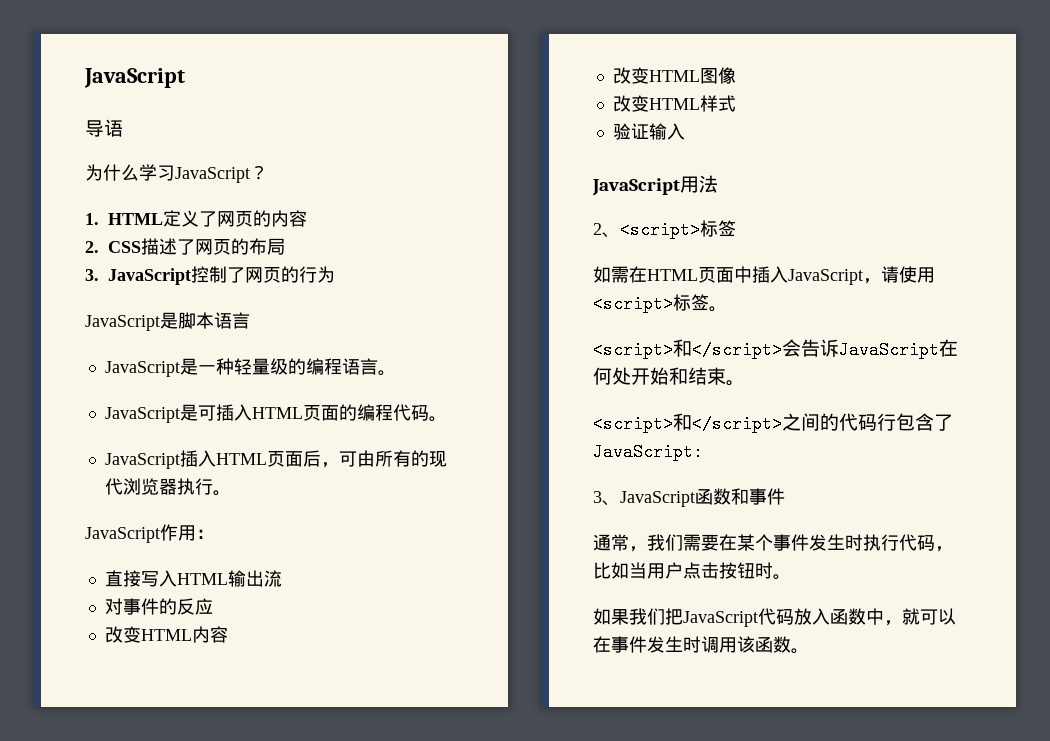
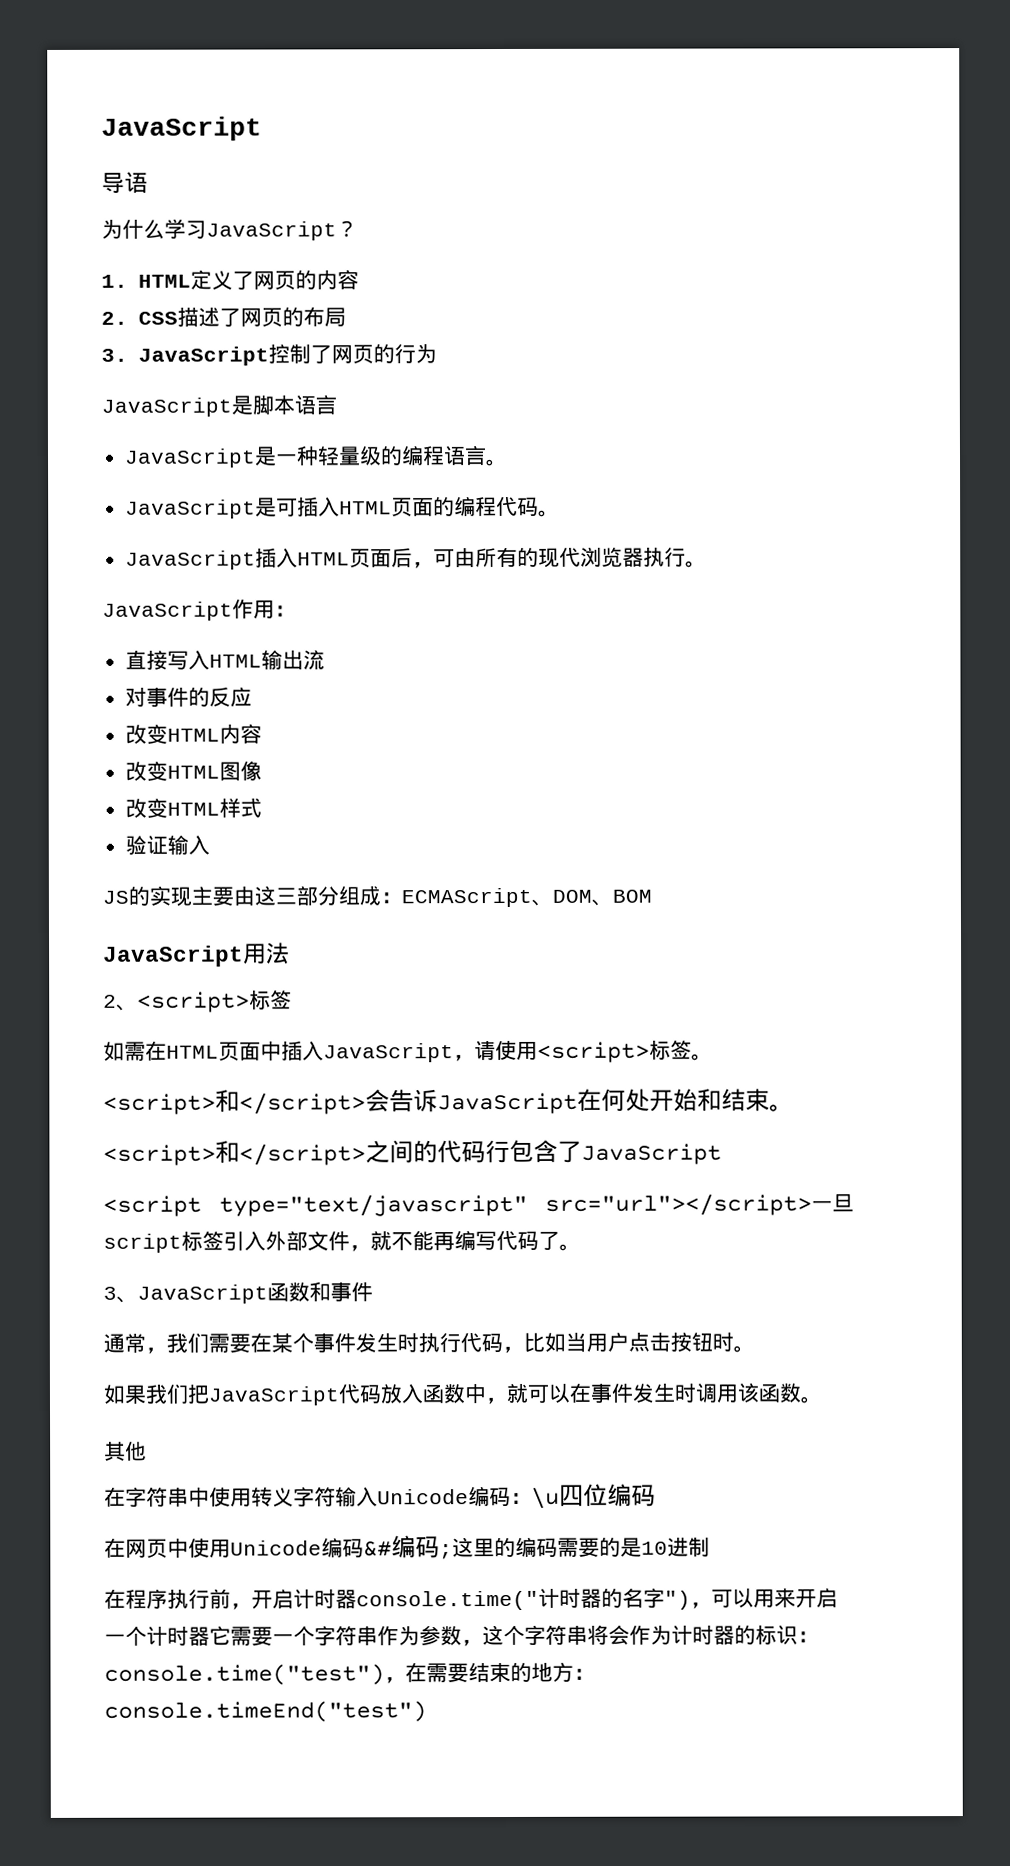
(685, 131) none -> [102,885,652,908] // JS的实现主要由这三部分组成：ECMAScript、DOM、BOM
[593,443,703,461] JavaScript: -> [581,1143,722,1165] [103,1193,854,1217] [103,1230,581,1253] JavaScript // <script type="text/javascript" src="url"></script>一旦script标签引入外部文件，就不能再编写代码了。
(809, 651) none -> [104,1441,147,1461] [104,1483,656,1509] [104,1535,710,1560] [104,1587,838,1611] [104,1624,819,1647] [104,1661,595,1686] [104,1701,427,1723] // 其他 // 在字符串中使用转义字符输入Unicode编码：\u四位编码 // 在网页中使用Unicode编码&#编码;这里的编码需要的是10进制 // 在程序执行前，开启计时器console.time("计时器的名字")，可以用来开启一个计时器它需要一个字符串作为参数，这个字符串将会作为计时器的标识：console.time("test")，在需要结束的地方：console.timeEnd("test")

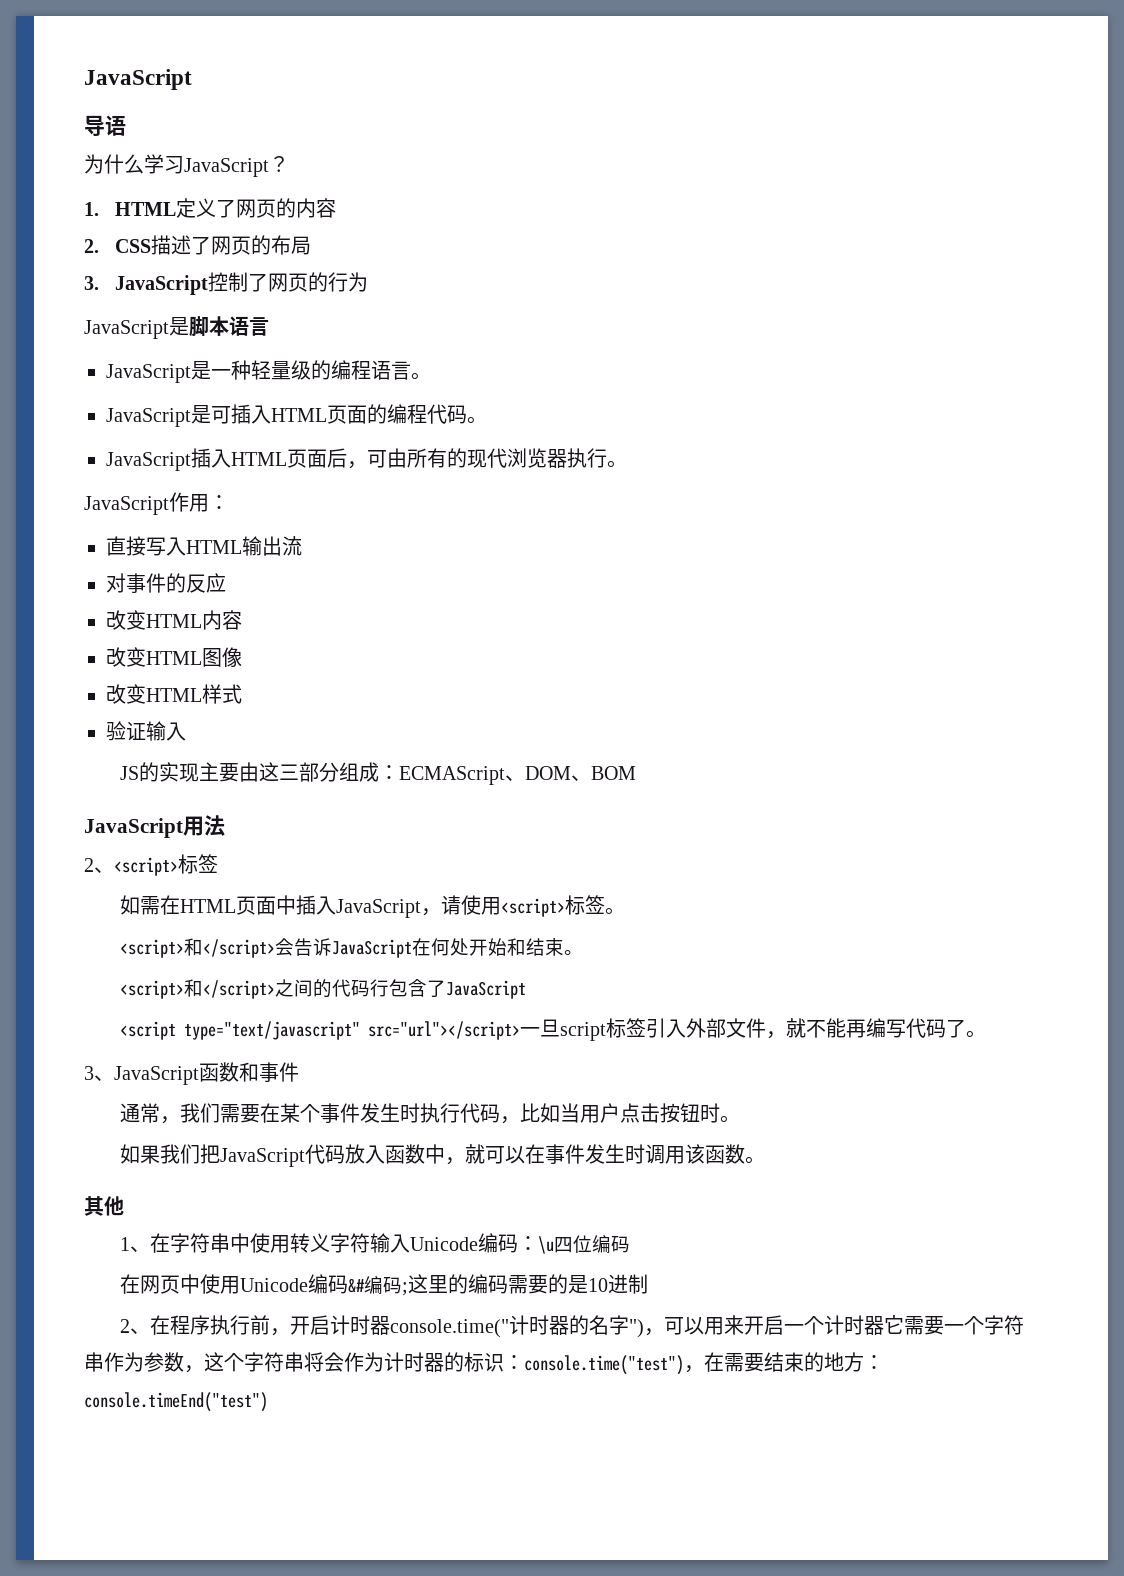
(147, 1451) none -> [119,1237,150,1252] 1、
(710, 1547) none -> [119,1319,150,1334] 2、

